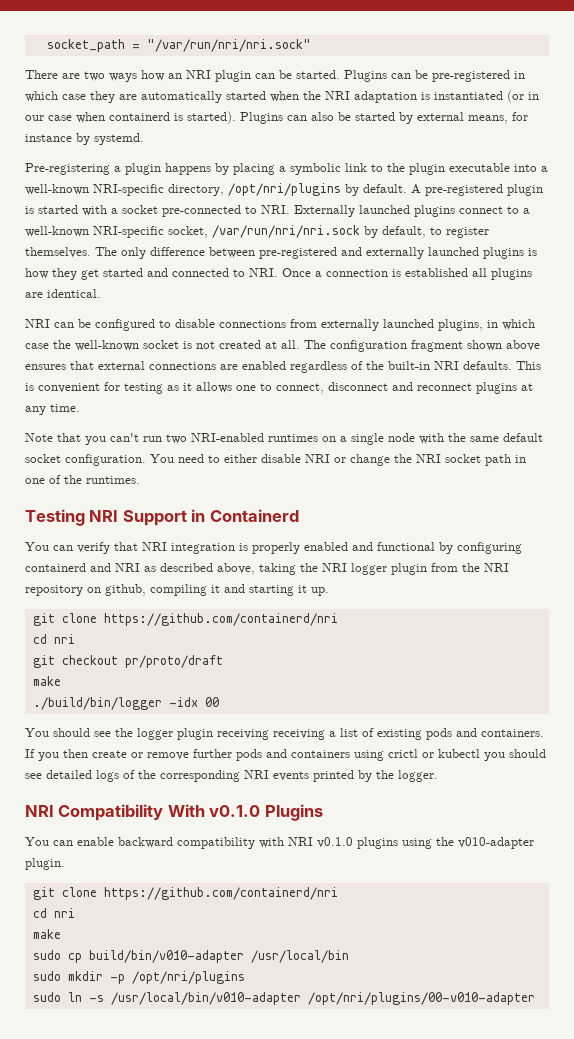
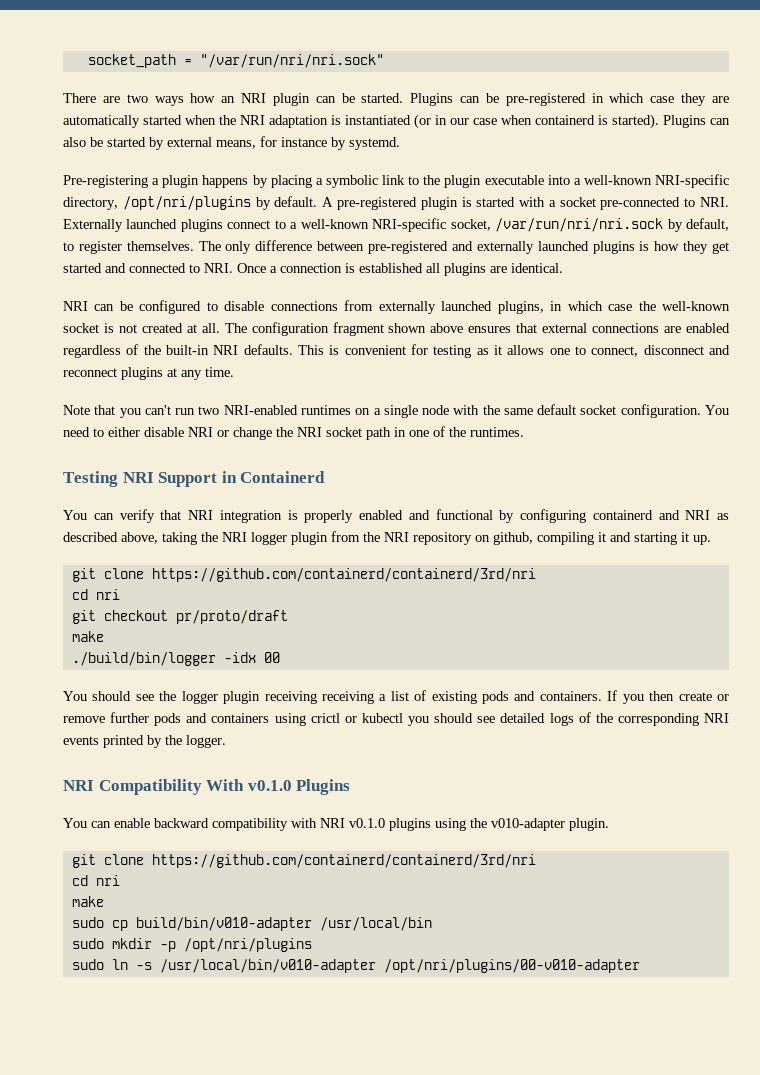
[103,613,338,626] https://github.com/containerd/nri -> [151,568,536,582] https://github.com/containerd/containerd/3rd/nri
[103,887,338,900] https://github.com/containerd/nri -> [151,854,536,868] https://github.com/containerd/containerd/3rd/nri

